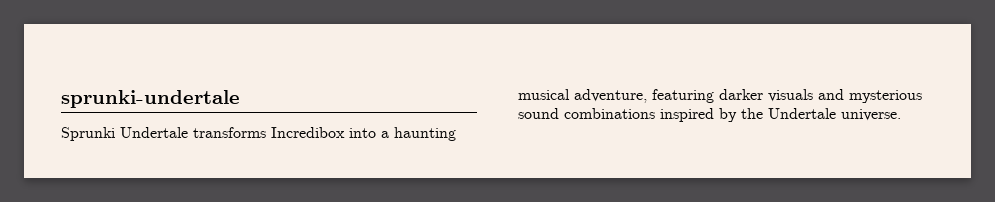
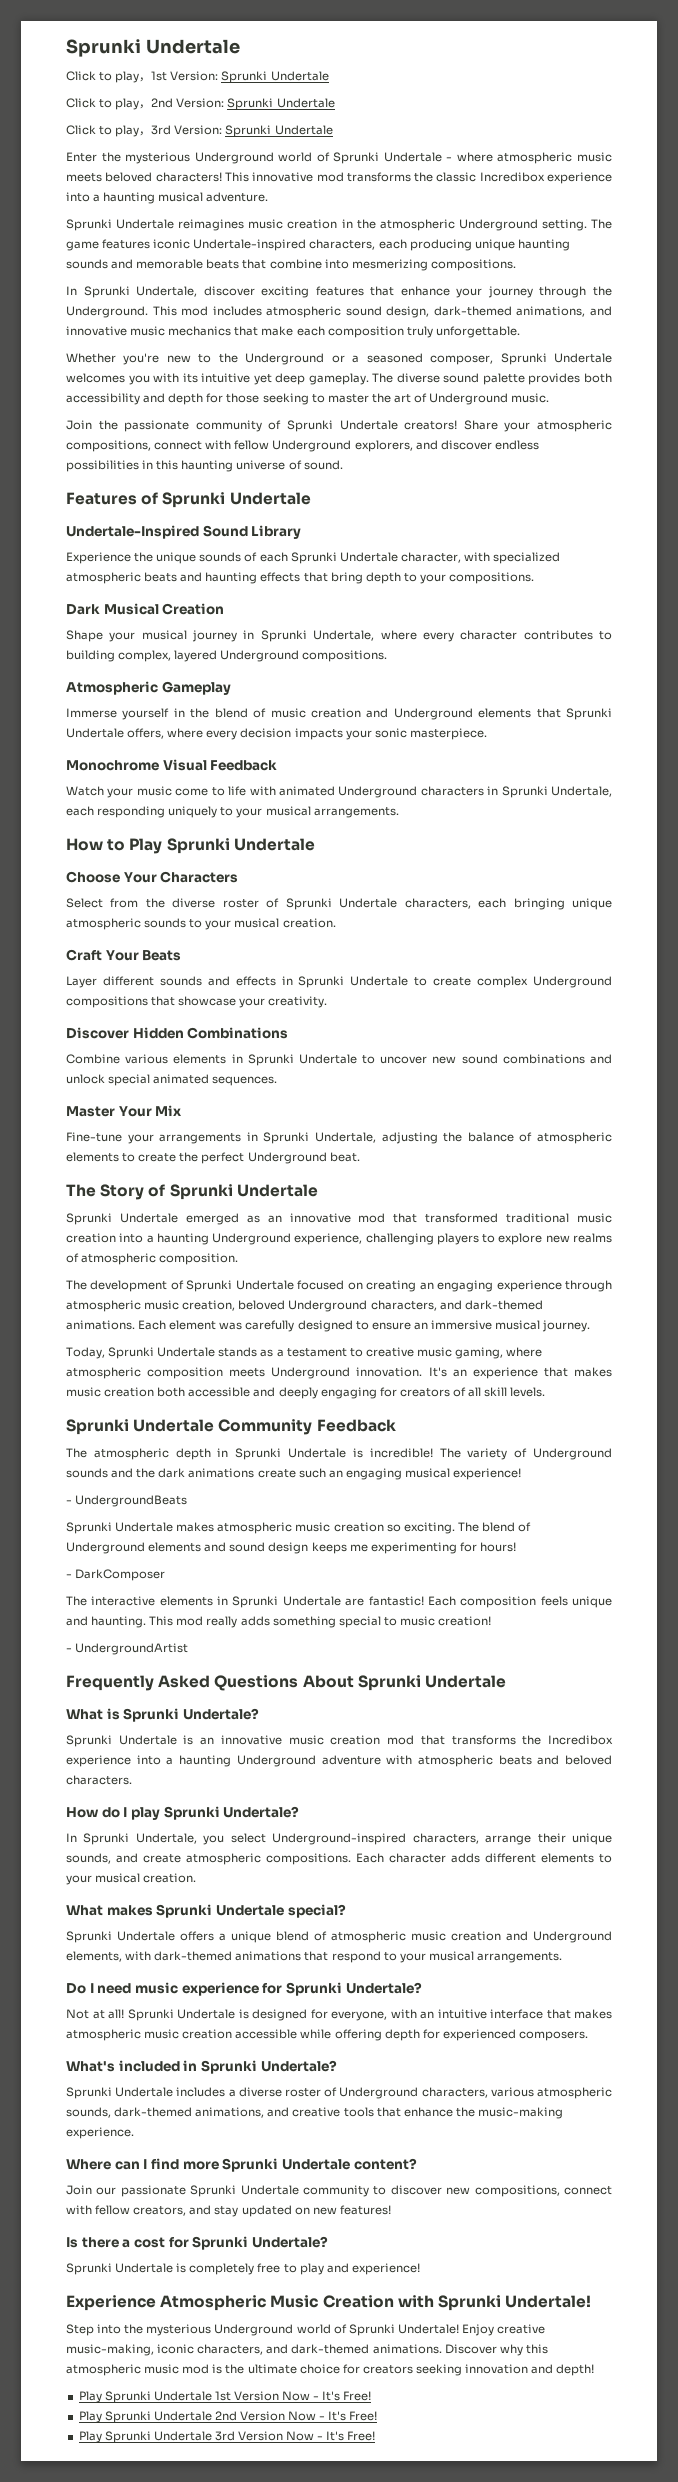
[61,90,240,108] [61,127,456,141] [518,89,922,103] [518,108,901,122] sprunki-undertale // Sprunki Undertale transforms Incredibox into a haunting musical adventure, featuring darker visuals and mysterious sound combinations inspired by the Undertale universe. -> [66,39,240,57] [66,71,329,83] [66,98,335,110] [66,125,333,137] [66,152,612,164] [66,172,612,184] [66,192,269,204] [66,219,612,231] [66,239,570,251] [66,259,516,271] [66,286,612,298] [66,306,612,318] [66,326,520,338] [66,353,612,365] [66,373,613,385] [66,393,550,405] [66,420,613,432] [66,440,539,452] [66,460,343,472] [66,492,311,508] [66,525,302,539] [66,552,561,564] [66,572,535,584] [66,603,225,615] [66,630,613,642] [66,650,388,662] [66,681,231,695] [66,708,612,720] [66,728,487,740] [66,759,278,771] [66,786,612,798] [66,806,399,818] [66,838,315,854] [66,871,239,883] [66,898,612,910] [66,918,336,930] [66,949,182,961] [66,976,612,988] [66,996,328,1008] [66,1027,289,1039] [66,1054,612,1066] [66,1074,278,1086] [66,1105,182,1117] [66,1132,612,1144] [66,1152,360,1164] [66,1184,318,1200] [66,1213,612,1225] [66,1233,612,1245] [66,1253,239,1265] [66,1280,612,1292] [66,1300,543,1312] [66,1320,591,1332] [66,1347,543,1359] [66,1367,612,1379] [66,1387,546,1399] [66,1419,396,1435] [66,1448,612,1460] [66,1468,522,1480] [66,1495,188,1507] [66,1522,532,1534] [66,1542,516,1554] [66,1569,166,1581] [66,1596,613,1608] [66,1616,492,1628] [66,1643,189,1655] [66,1675,506,1691] [66,1708,259,1722] [66,1735,614,1747] [66,1755,612,1767] [66,1775,132,1785] [66,1806,300,1820] [66,1833,612,1845] [66,1853,612,1865] [66,1873,197,1885] [66,1904,346,1918] [66,1931,612,1943] [66,1951,562,1963] [66,1982,422,1996] [66,2009,612,2021] [66,2029,588,2041] [66,2060,337,2074] [66,2087,612,2099] [66,2107,563,2119] [66,2127,134,2139] [66,2158,417,2172] [66,2185,612,2197] [66,2205,391,2217] [66,2236,328,2250] [66,2263,420,2275] [66,2295,592,2311] [66,2324,546,2336] [66,2344,548,2356] [66,2364,595,2376] [78,2391,372,2403] [78,2411,378,2423] [78,2431,376,2443] Sprunki Undertale // Click to play，1st Version: Sprunki Undertale // Click to play，2nd Version: Sprunki Undertale // Click to play，3rd Version: Sprunki Undertale // Enter the mysterious Underground world of Sprunki Undertale - where atmospheric music meets beloved characters! This innovative mod transforms the classic Incredibox experience into a haunting musical adventure. // Sprunki Undertale reimagines music creation in the atmospheric Underground setting. The game features iconic Undertale-inspired characters, each producing unique haunting sounds and memorable beats that combine into mesmerizing compositions. // In Sprunki Undertale, discover exciting features that enhance your journey through the Underground. This mod includes atmospheric sound design, dark-themed animations, and innovative music mechanics that make each composition truly unforgettable. // Whether you're new to the Underground or a seasoned composer, Sprunki Undertale welcomes you with its intuitive yet deep gameplay. The diverse sound palette provides both accessibility and depth for those seeking to master the art of Underground music. // Join the passionate community of Sprunki Undertale creators! Share your atmospheric compositions, connect with fellow Underground explorers, and discover endless possibilities in this haunting universe of sound. // Features of Sprunki Undertale // Undertale-Inspired Sound Library // Experience the unique sounds of each Sprunki Undertale character, with specialized atmospheric beats and haunting effects that bring depth to your compositions. // Dark Musical Creation // Shape your musical journey in Sprunki Undertale, where every character contributes to building complex, layered Underground compositions. // Atmospheric Gameplay // Immerse yourself in the blend of music creation and Underground elements that Sprunki Undertale offers, where every decision impacts your sonic masterpiece. // Monochrome Visual Feedback // Watch your music come to life with animated Underground characters in Sprunki Undertale, each responding uniquely to your musical arrangements. // How to Play Sprunki Undertale // Choose Your Characters // Select from the diverse roster of Sprunki Undertale characters, each bringing unique atmospheric sounds to your musical creation. // Craft Your Beats // Layer different sounds and effects in Sprunki Undertale to create complex Underground compositions that showcase your creativity. // Discover Hidden Combinations // Combine various elements in Sprunki Undertale to uncover new sound combinations and unlock special animated sequences. // Master Your Mix // Fine-tune your arrangements in Sprunki Undertale, adjusting the balance of atmospheric elements to create the perfect Underground beat. // The Story of Sprunki Undertale // Sprunki Undertale emerged as an innovative mod that transformed traditional music creation into a haunting Underground experience, challenging players to explore new realms of atmospheric composition. // The development of Sprunki Undertale focused on creating an engaging experience through atmospheric music creation, beloved Underground characters, and dark-themed animations. Each element was carefully designed to ensure an immersive musical journey. // Today, Sprunki Undertale stands as a testament to creative music gaming, where atmospheric composition meets Underground innovation. It's an experience that makes music creation both accessible and deeply engaging for creators of all skill levels. // Sprunki Undertale Community Feedback // The atmospheric depth in Sprunki Undertale is incredible! The variety of Underground sounds and the dark animations create such an engaging musical experience! // - UndergroundBeats // Sprunki Undertale makes atmospheric music creation so exciting. The blend of Underground elements and sound design keeps me experimenting for hours! // - DarkComposer // The interactive elements in Sprunki Undertale are fantastic! Each composition feels unique and haunting. This mod really adds something special to music creation! // - UndergroundArtist // Frequently Asked Questions About Sprunki Undertale // What is Sprunki Undertale? // Sprunki Undertale is an innovative music creation mod that transforms the Incredibox experience into a haunting Underground adventure with atmospheric beats and beloved characters. // How do I play Sprunki Undertale? // In Sprunki Undertale, you select Underground-inspired characters, arrange their unique sounds, and create atmospheric compositions. Each character adds different elements to your musical creation. // What makes Sprunki Undertale special? // Sprunki Undertale offers a unique blend of atmospheric music creation and Underground elements, with dark-themed animations that respond to your musical arrangements. // Do I need music experience for Sprunki Undertale? // Not at all! Sprunki Undertale is designed for everyone, with an intuitive interface that makes atmospheric music creation accessible while offering depth for experienced composers. // What's included in Sprunki Undertale? // Sprunki Undertale includes a diverse roster of Underground characters, various atmospheric sounds, dark-themed animations, and creative tools that enhance the music-making experience. // Where can I find more Sprunki Undertale content? // Join our passionate Sprunki Undertale community to discover new compositions, connect with fellow creators, and stay updated on new features! // Is there a cost for Sprunki Undertale? // Sprunki Undertale is completely free to play and experience! // Experience Atmospheric Music Creation with Sprunki Undertale! // Step into the mysterious Underground world of Sprunki Undertale! Enjoy creative music-making, iconic characters, and dark-themed animations. Discover why this atmospheric music mod is the ultimate choice for creators seeking innovation and depth! // Play Sprunki Undertale 1st Version Now - It's Free! // Play Sprunki Undertale 2nd Version Now - It's Free! // Play Sprunki Undertale 3rd Version Now - It's Free!

